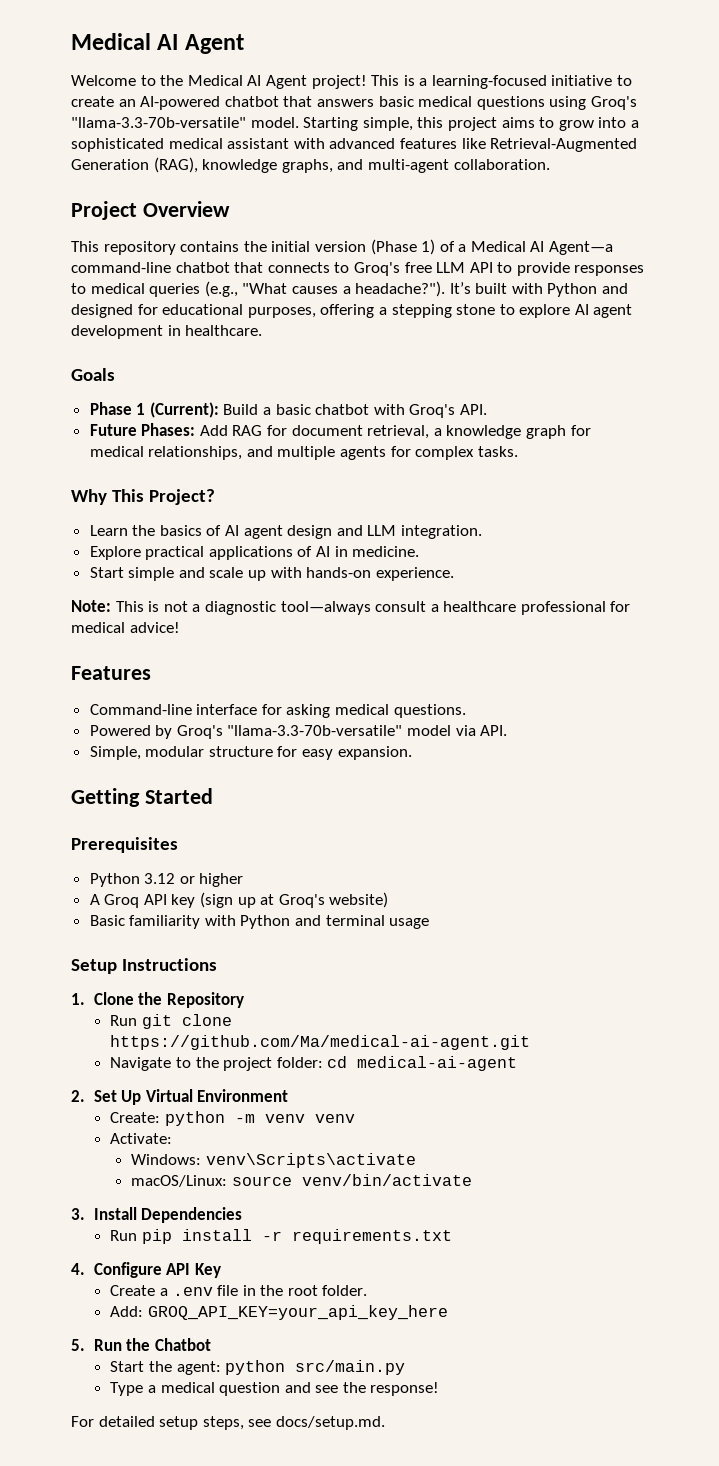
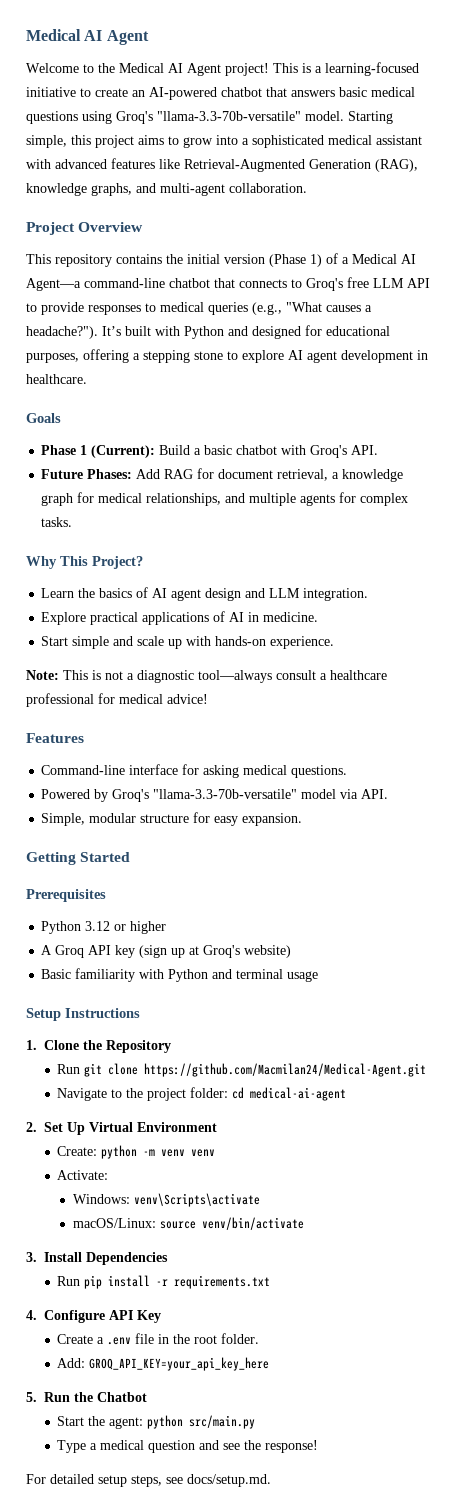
[110,1035,531,1050] https://github.com/Ma/medical-ai-agent.git -> [144,1063,427,1077] https://github.com/Macmilan24/Medical-Agent.git

